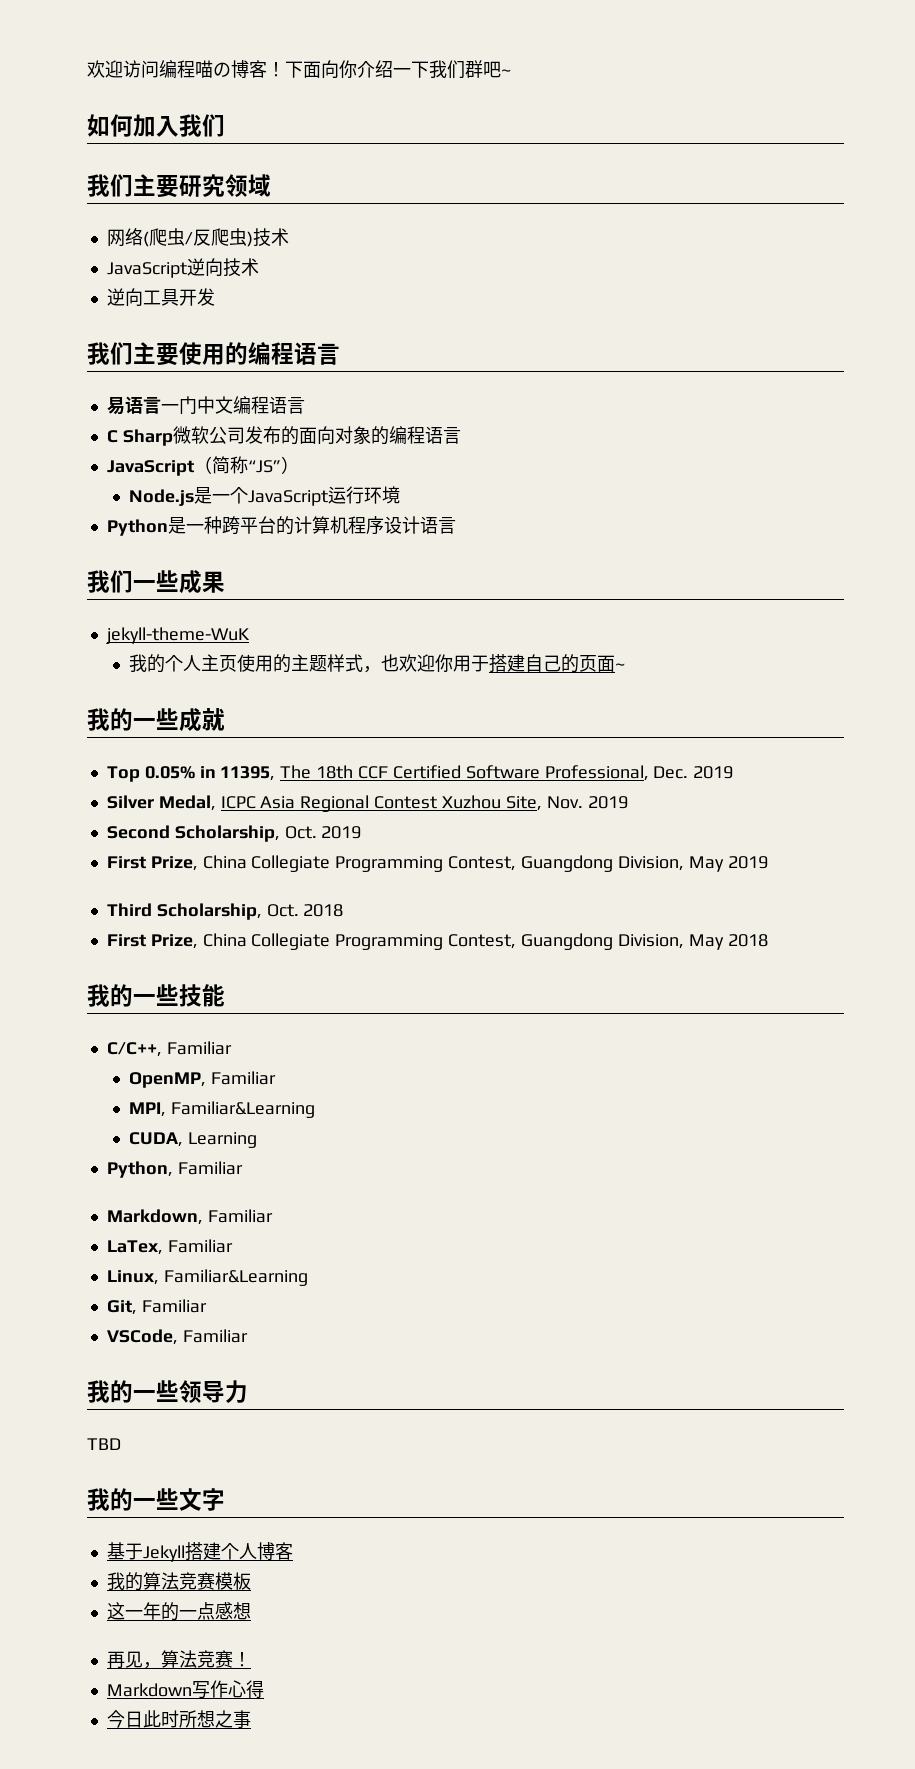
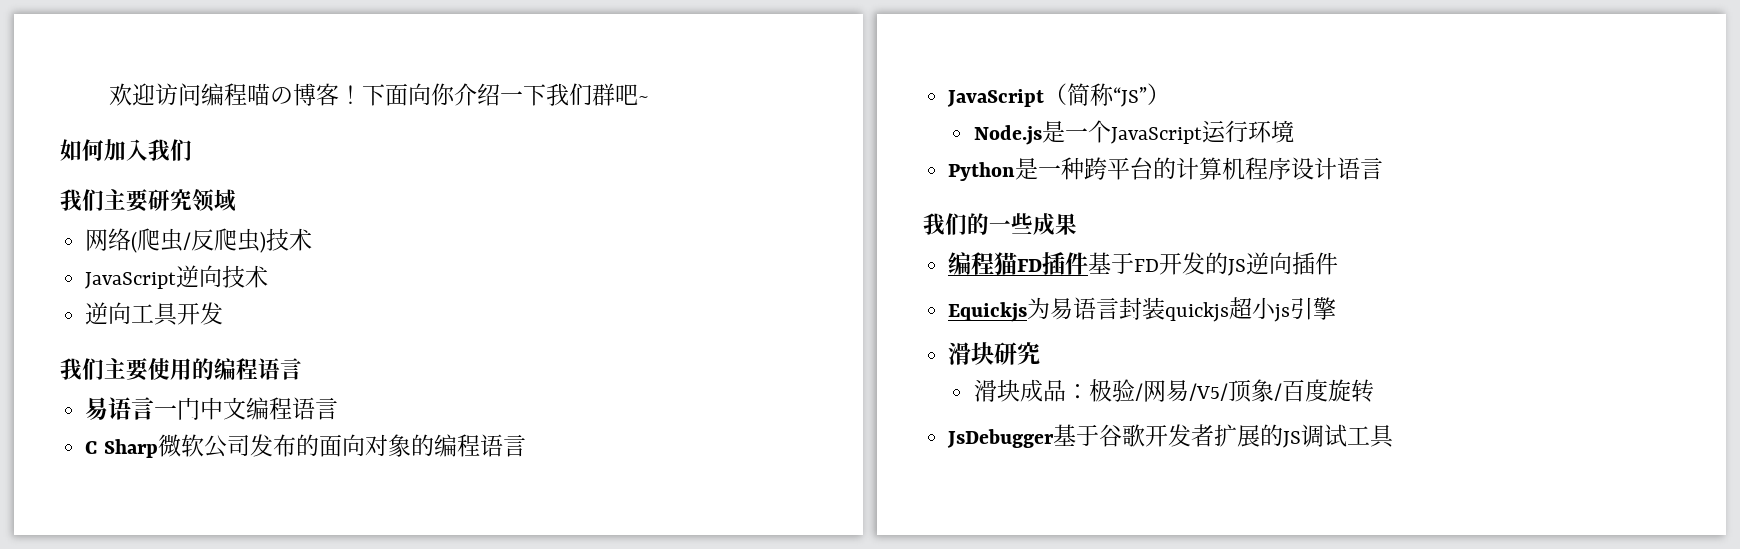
(133, 581) none -> [967,213,989,235] 的
[105,627,250,644] [129,654,626,673] [87,708,225,732] [106,765,734,782] [106,795,628,812] [106,825,362,842] [106,855,768,872] [106,903,344,920] [106,933,768,950] [87,984,225,1007] [106,1041,232,1057] [129,1071,277,1088] [129,1101,316,1118] [129,1132,258,1148] [106,1161,243,1178] [106,1209,273,1225] [106,1239,233,1255] [106,1269,308,1286] [106,1299,207,1315] [106,1329,248,1345] [87,1380,248,1403] [87,1438,121,1450] [87,1488,225,1511] [106,1542,293,1562] [106,1572,251,1591] [106,1602,251,1621] [106,1650,251,1669] [106,1680,264,1699] [106,1710,251,1728] jekyll-theme-WuK // 我的个人主页使用的主题样式，也欢迎你用于搭建自己的页面~ // 我的一些成就 // Top 0.05% in 11395, The 18th CCF Certified Software Professional, Dec. 2019 // Silver Medal, ICPC Asia Regional Contest Xuzhou Site, Nov. 2019 // Second Scholarship, Oct. 2019 // First Prize, China Collegiate Programming Contest, Guangdong Division, May 2019 // Third Scholarship, Oct. 2018 // First Prize, China Collegiate Programming Contest, Guangdong Division, May 2018 // 我的一些技能 // C/C++, Familiar // OpenMP, Familiar // MPI, Familiar&Learning // CUDA, Learning // Python, Familiar // Markdown, Familiar // LaTex, Familiar // Linux, Familiar&Learning // Git, Familiar // VSCode, Familiar // 我的一些领导力 // TBD // 我的一些文字 // 基于Jekyll搭建个人博客 // 我的算法竞赛模板 // 这一年的一点感想 // 再见，算法竞赛！ // Markdown写作心得 // 今日此时所想之事 -> [948,252,1339,276] [948,297,1337,322] [948,342,1041,365] [973,379,1374,403] [947,424,1395,448] 编程猫FD插件基于FD开发的JS逆向插件 // Equickjs为易语言封装quickjs超小js引擎 // 滑块研究 // 滑块成品：极验/网易/V5/顶象/百度旋转 // JsDebugger基于谷歌开发者扩展的JS调试工具

